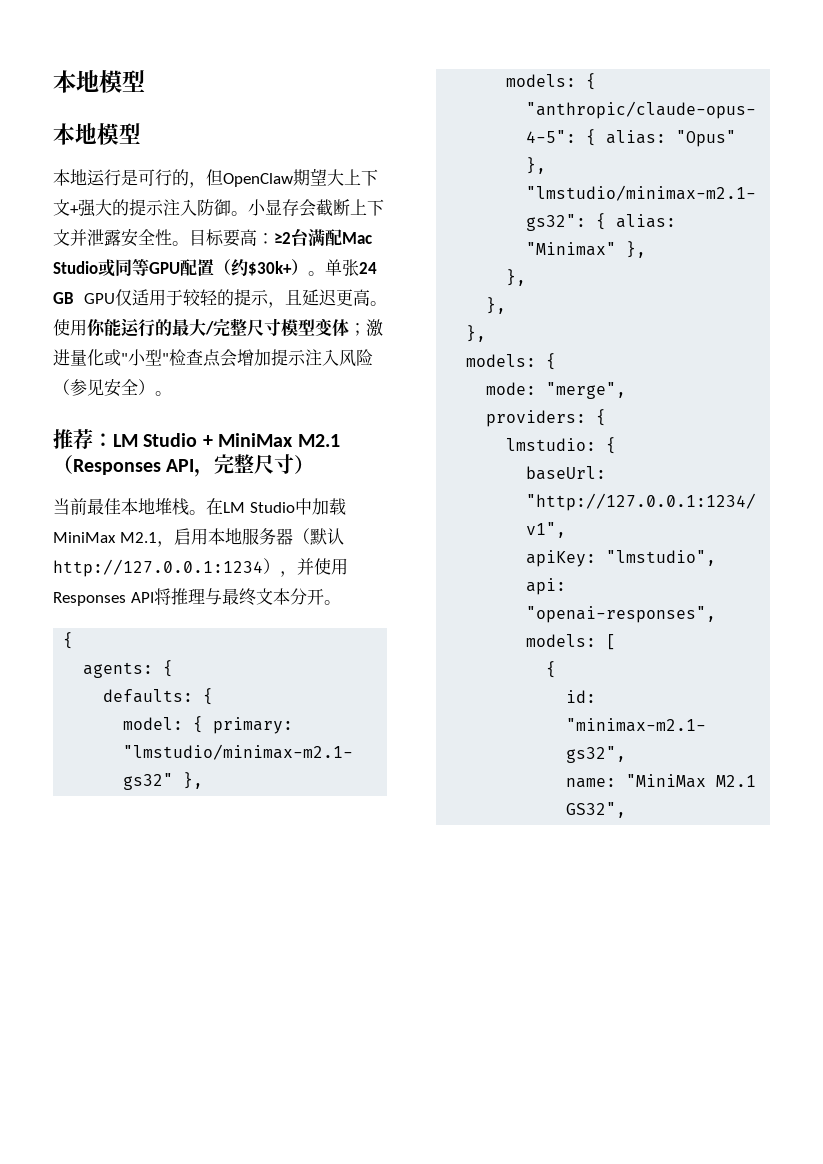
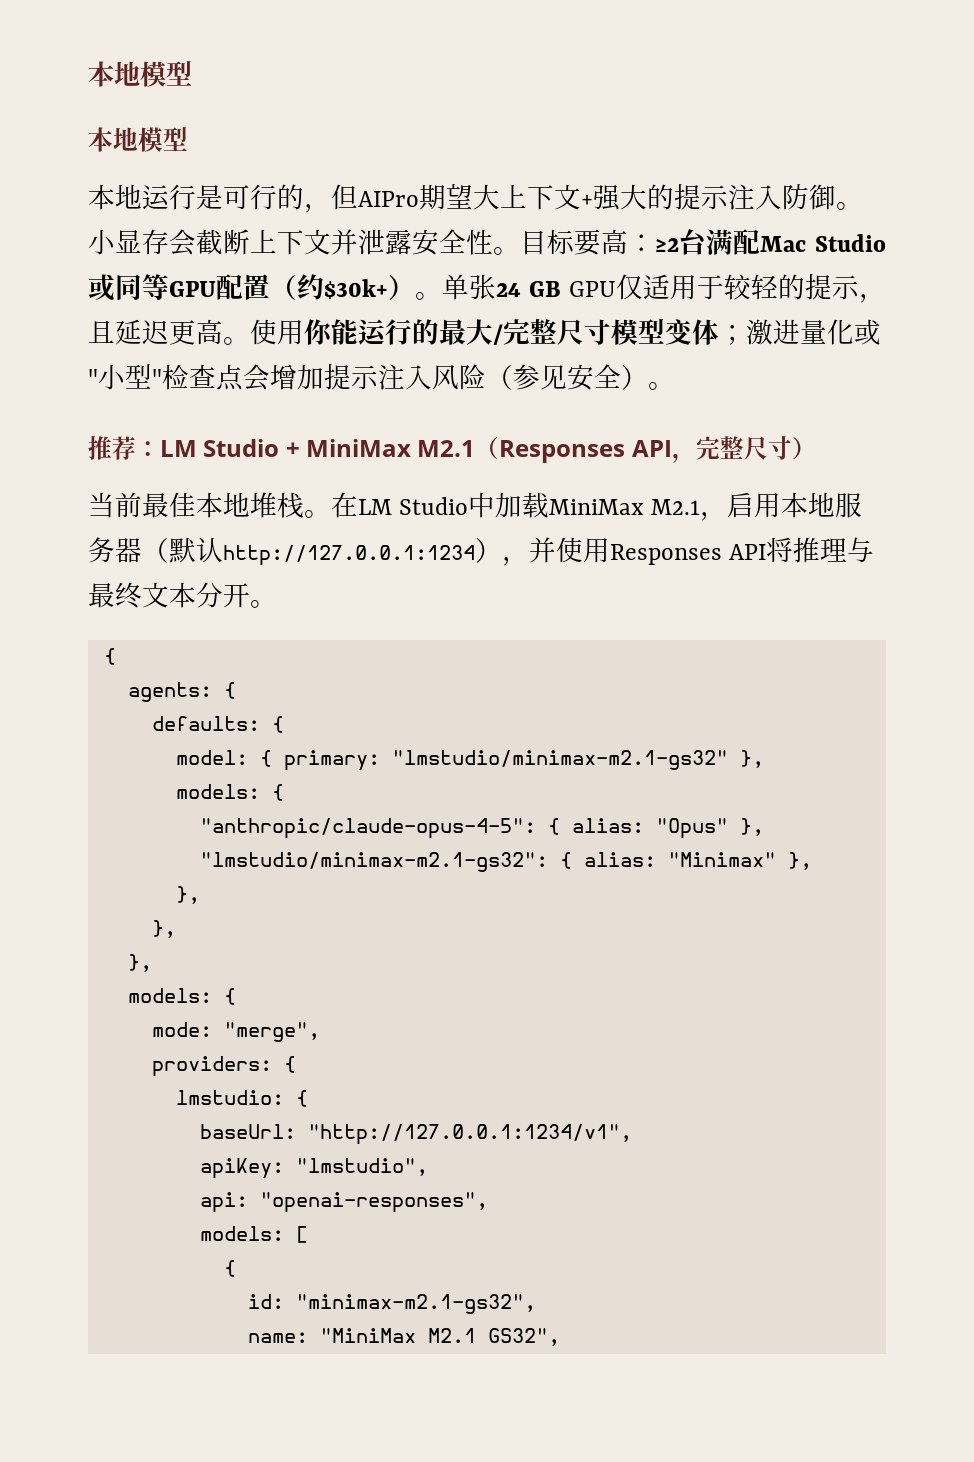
[223,173,293,187] OpenClaw -> [358,191,419,207] AIPro

